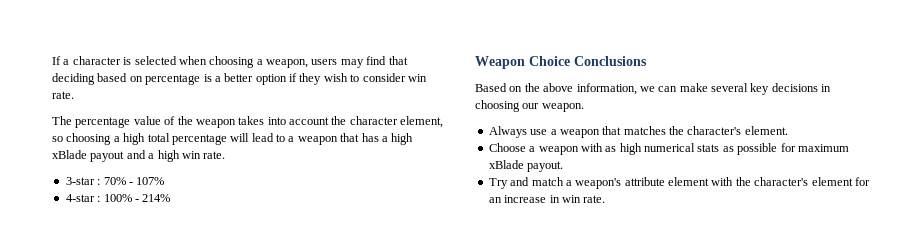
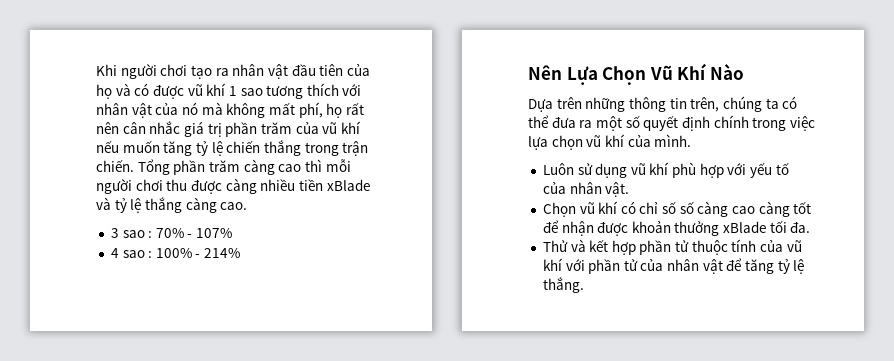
[52,56,408,68] [52,73,427,85] [52,91,74,99] [52,116,444,128] [52,133,414,145] [52,150,226,162] [65,177,95,185] If a character is selected when choosing a weapon, users may find that deciding based on percentage is a better option if they wish to consider win rate. // The percentage value of the weapon takes into account the character element, so choosing a high total percentage will lead to a weapon that has a high xBlade payout and a high win rate. // 3-star -> [96,64,370,79] [96,83,362,99] [96,102,364,118] [96,121,361,137] [96,140,369,156] [96,159,351,175] [96,178,370,194] [96,197,248,213] [110,228,145,238] Khi người chơi tạo ra nhân vật đầu tiên của họ và có được vũ khí 1 sao tương thích với nhân vật của nó mà không mất phí, họ rất nên cân nhắc giá trị phần trăm của vũ khí nếu muốn tăng tỷ lệ chiến thắng trong trận chiến. Tổng phần trăm càng cao thì mỗi người chơi thu được càng nhiều tiền xBlade và tỷ lệ thắng càng cao. // 3 sao
[65,194,95,202] 4-star -> [110,248,145,258] 4 sao
[475,56,647,69] [475,83,832,95] [475,100,584,112] [488,126,788,138] [488,143,849,155] [488,160,564,172] [488,177,870,189] [488,195,606,203] Weapon Choice Conclusions // Based on the above information, we can make several key decisions in choosing our weapon. // Always use a weapon that matches the character's element. // Choose a weapon with as high numerical stats as possible for maximum xBlade payout. // Try and match a weapon's attribute element with the character's element for an increase in win rate. -> [528,63,744,85] [528,96,798,112] [528,115,815,131] [528,134,692,150] [542,162,789,178] [542,182,630,197] [542,201,812,217] [542,220,811,236] [542,239,802,255] [542,258,805,274] [542,277,584,293] Nên Lựa Chọn Vũ Khí Nào // Dựa trên những thông tin trên, chúng ta có thể đưa ra một số quyết định chính trong việc lựa chọn vũ khí của mình. // Luôn sử dụng vũ khí phù hợp với yếu tố của nhân vật. // Chọn vũ khí có chỉ số số càng cao càng tốt để nhận được khoản thưởng xBlade tối đa. // Thử và kết hợp phần tử thuộc tính của vũ khí với phần tử của nhân vật để tăng tỷ lệ thắng.

